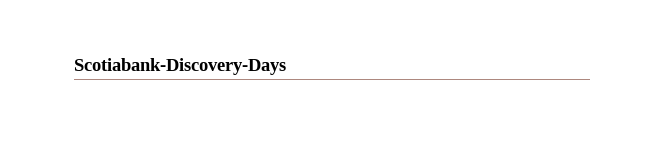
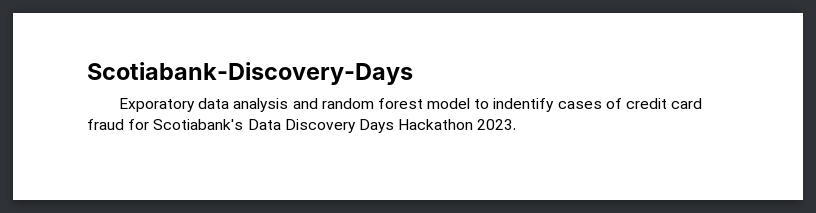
(286, 66) none -> [118,98,703,112] [87,119,517,133] // Exporatory data analysis and random forest model to indentify cases of credit card fraud for Scotiabank's Data Discovery Days Hackathon 2023.

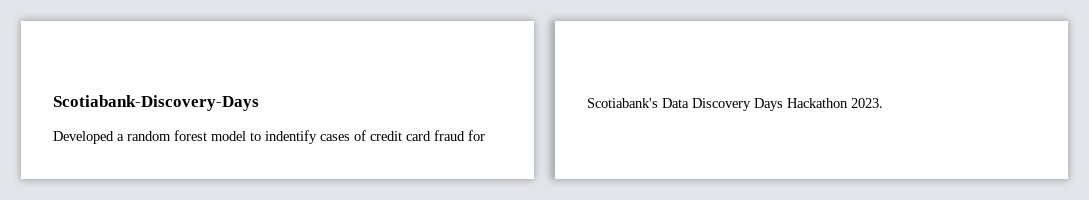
[118,98,318,112] Exporatory data analysis and -> [53,131,124,144] Developed a

